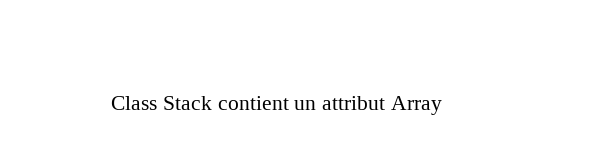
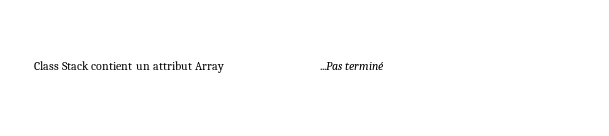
(443, 105) none -> [320,62,385,70] // ...Pas terminé

